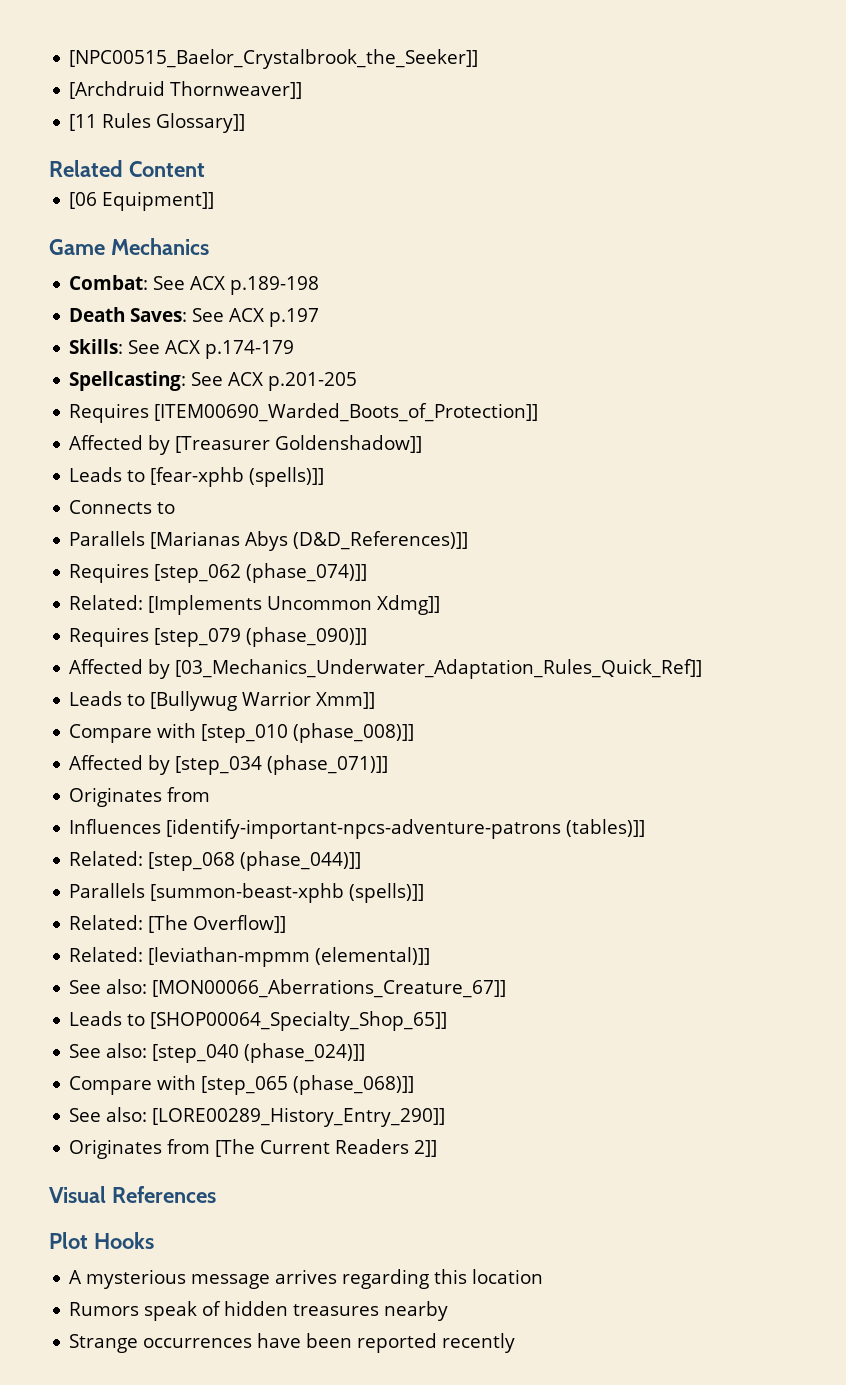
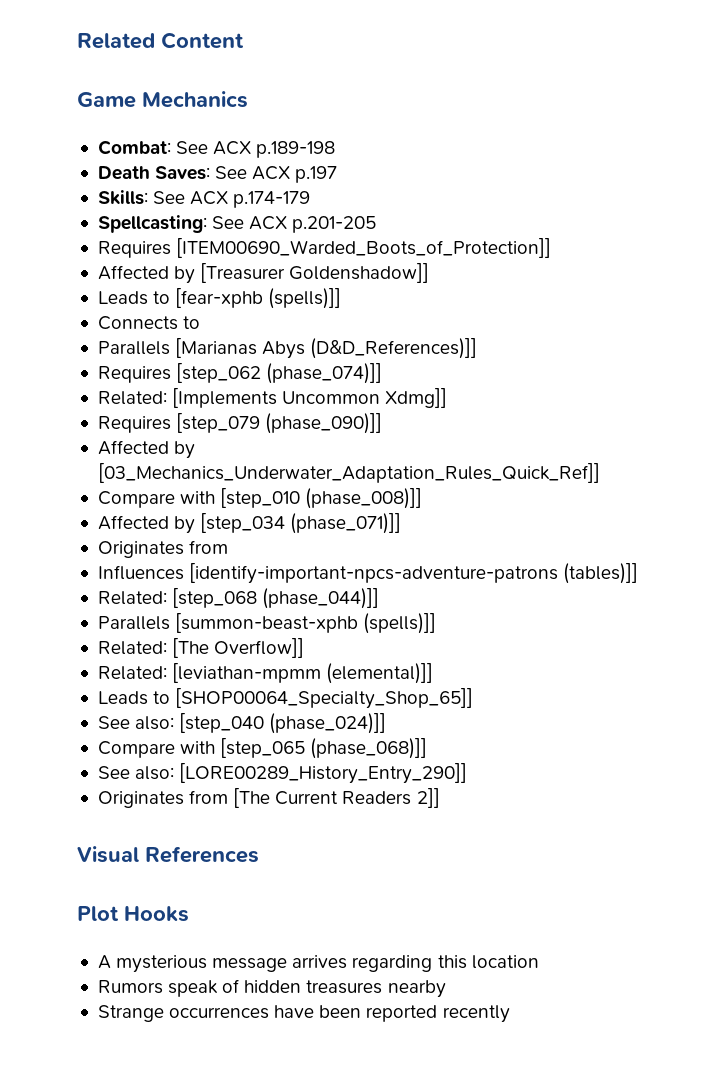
[69,49,479,69] [69,81,303,99] [69,113,246,133] [NPC00515_Baelor_Crystalbrook_the_Seeker]] // [Archdruid Thornweaver]] // [11 Rules Glossary]] // -> (77, 41) none
[69,191,215,211] // [06 Equipment]] -> (244, 40) none
[69,691,376,711] // Leads to [Bullywug Warrior Xmm]] -> (600, 473) none
[69,979,507,998] // See also: [MON00066_Aberrations_Creature_67]] -> (434, 673) none

